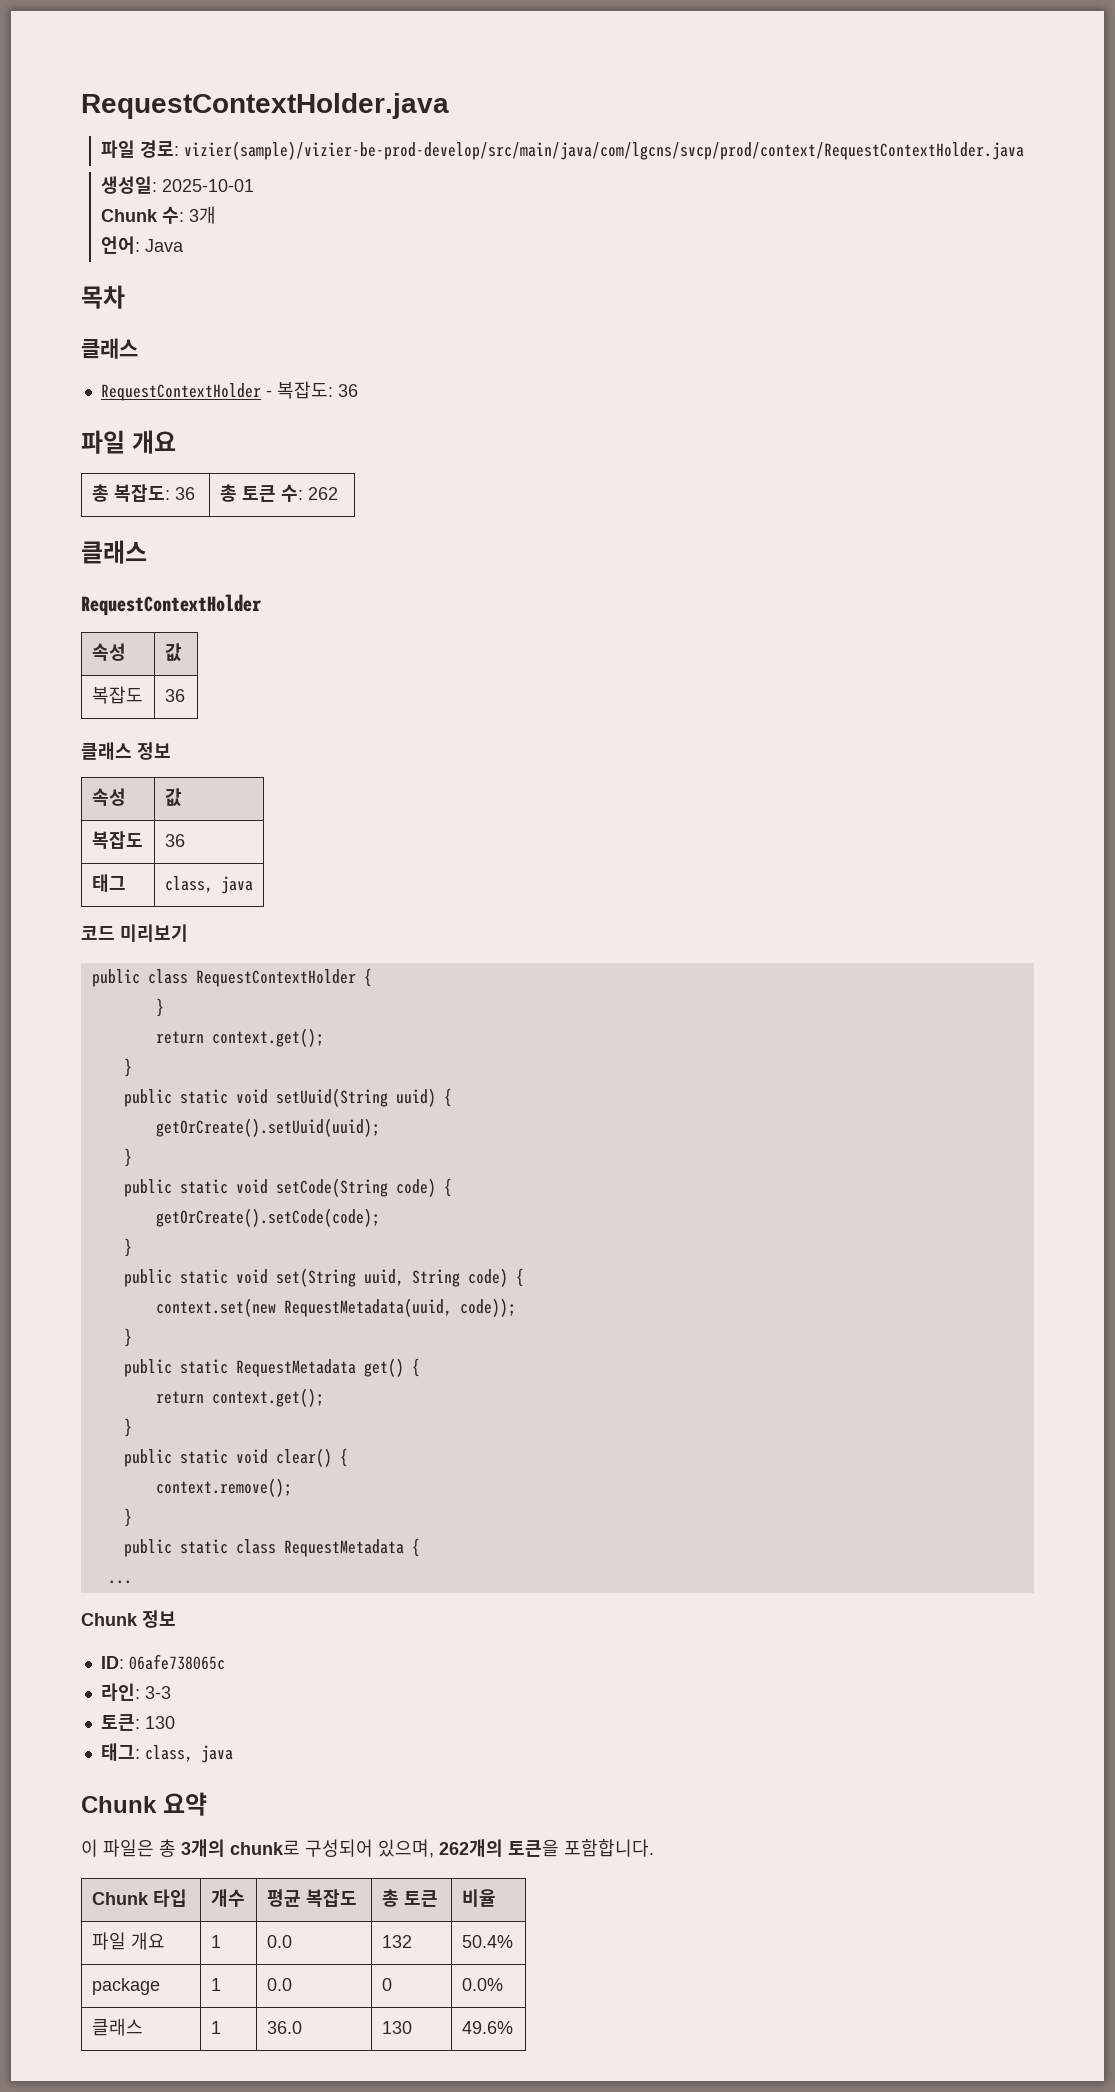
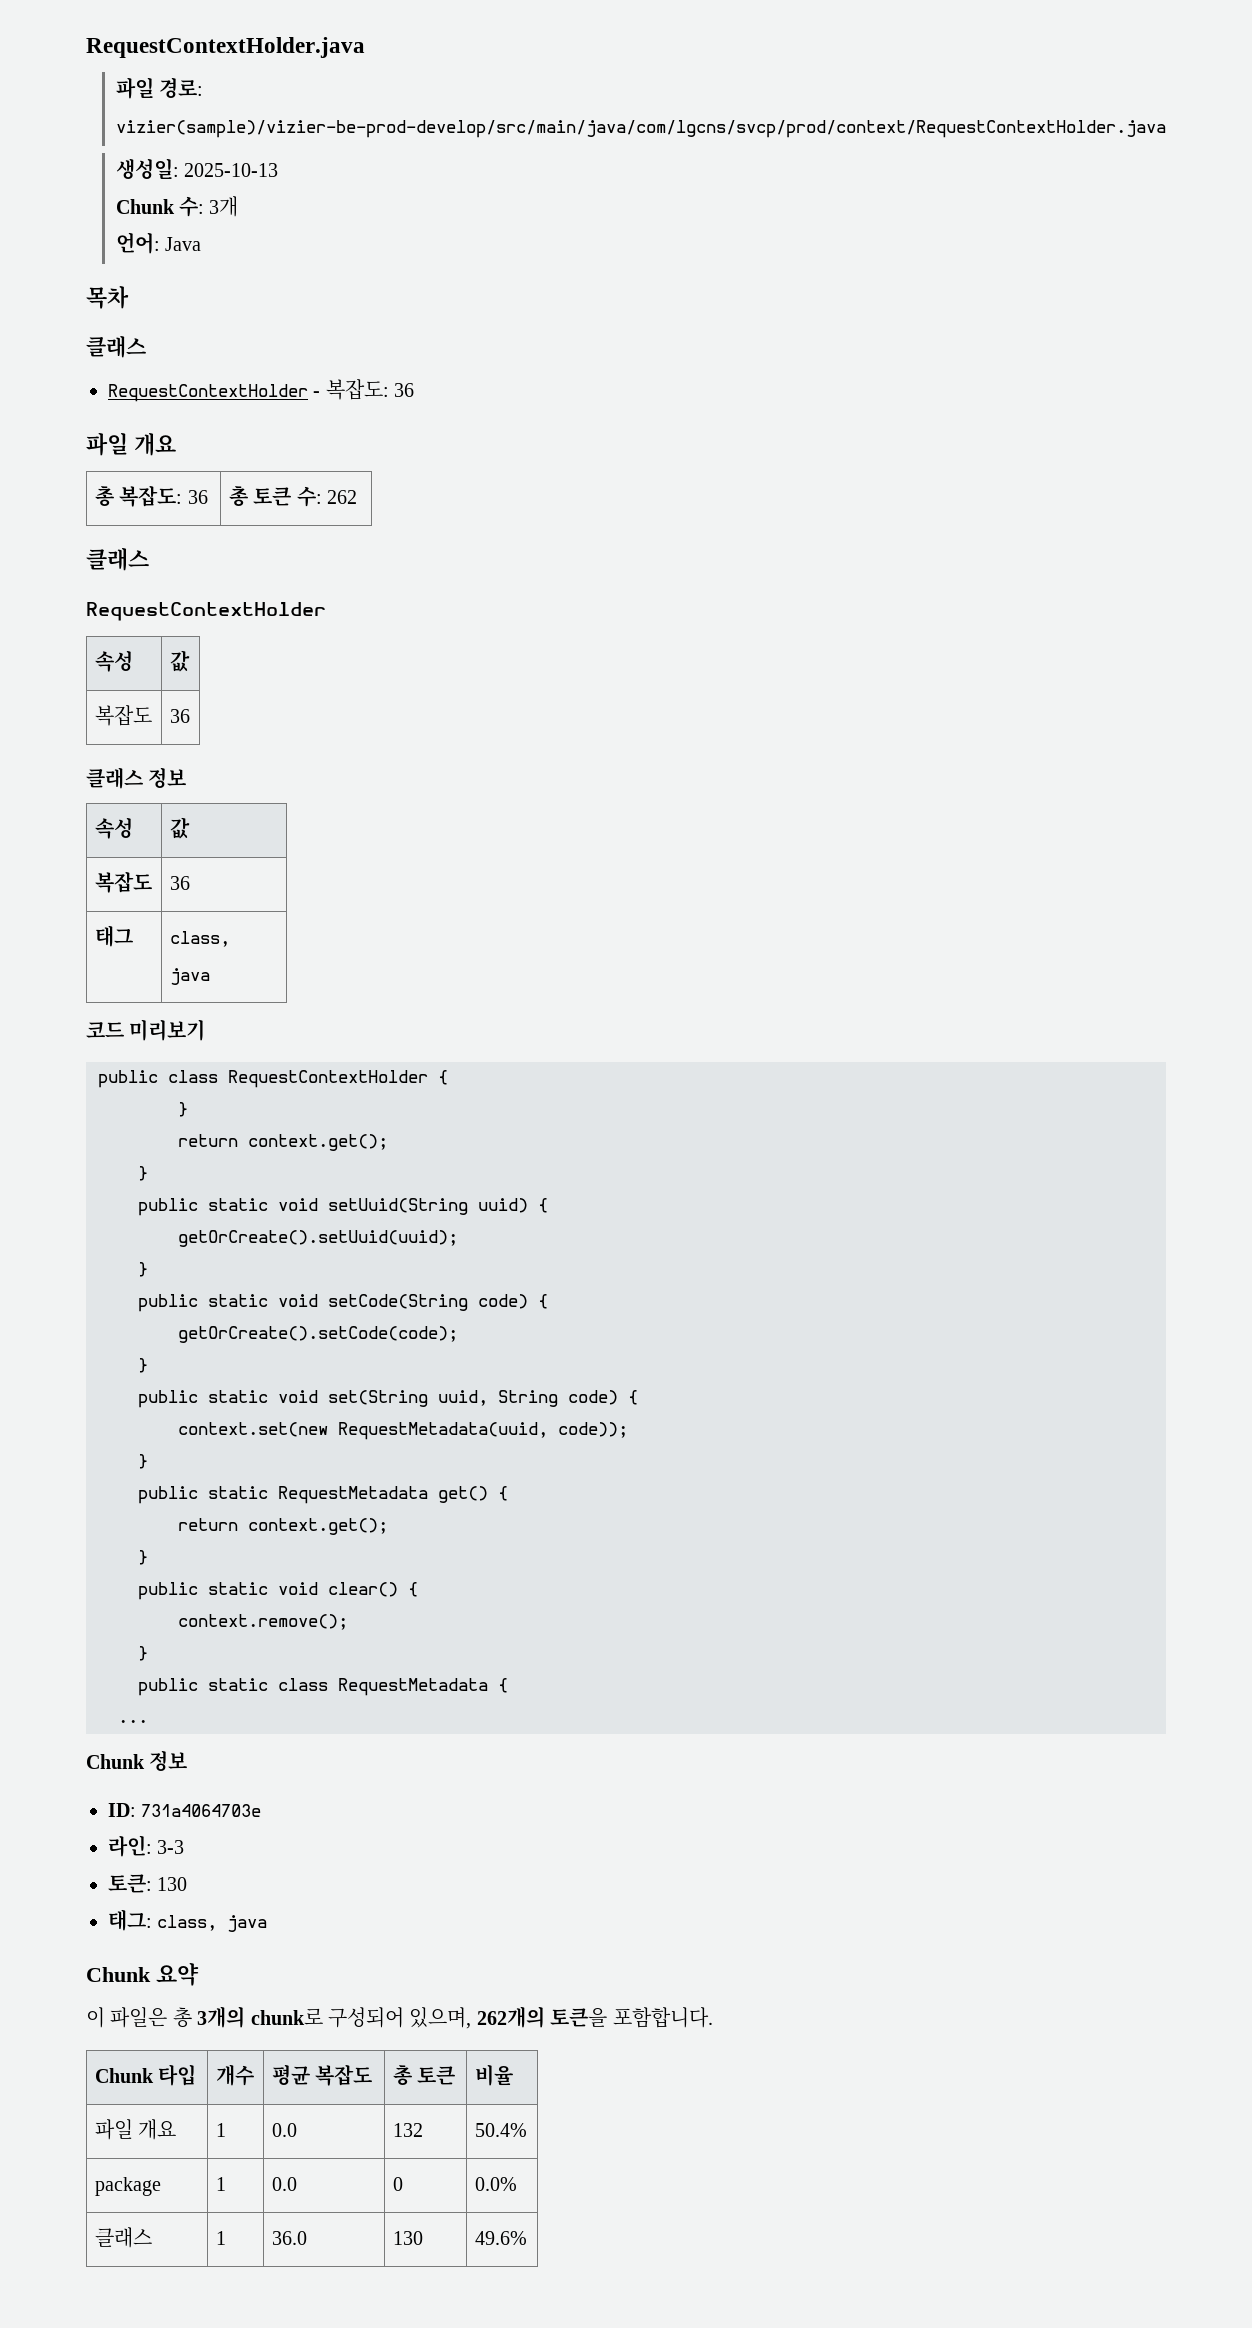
[162,179,255,192] 2025-10-01 -> [184,163,279,177] 2025-10-13
[128,1654,225,1670] 06afe738065c -> [141,1804,262,1817] 731a4064703e

